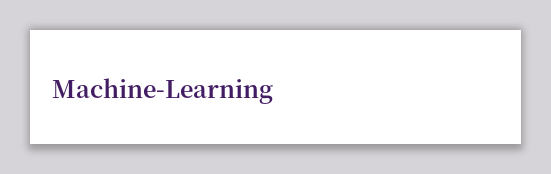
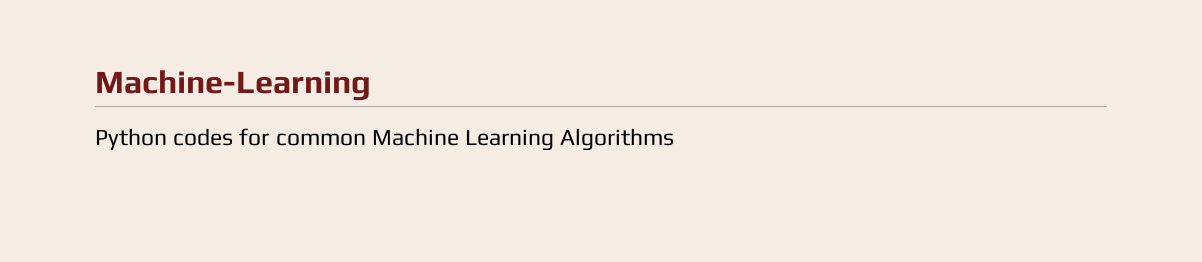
(273, 91) none -> [95,128,675,151] // Python codes for common Machine Learning Algorithms

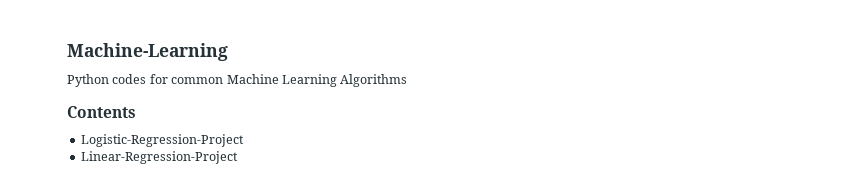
(675, 139) none -> [67,106,136,118] [80,134,244,147] [80,151,238,164] // Contents // Logistic-Regression-Project // Linear-Regression-Project

